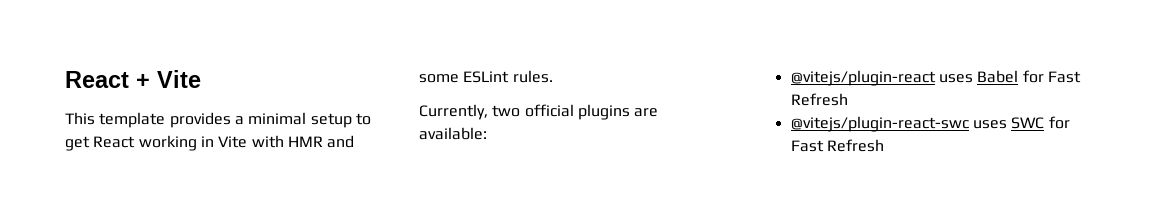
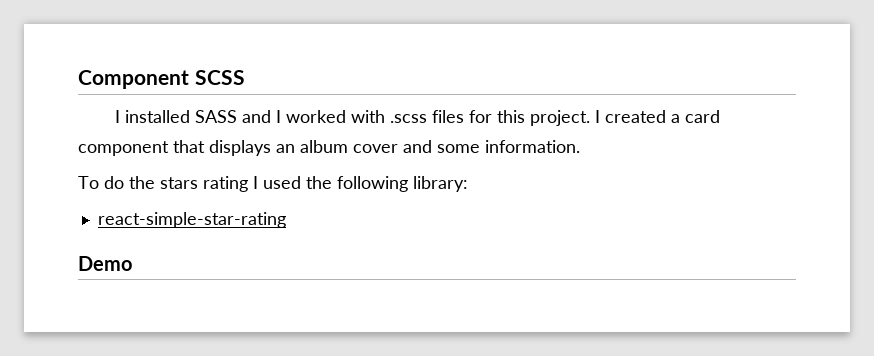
[65,70,201,88] [65,112,371,128] [65,135,355,151] [419,70,553,83] [419,104,659,120] [419,127,487,140] [790,70,1081,86] [790,93,848,106] [790,116,1070,132] [790,139,884,152] React + Vite // This template provides a minimal setup to get React working in Vite with HMR and some ESLint rules. // Currently, two official plugins are available: // @vitejs/plugin-react uses Babel for Fast Refresh // @vitejs/plugin-react-swc uses SWC for Fast Refresh -> [78,70,245,89] [114,110,720,126] [78,140,580,156] [78,176,468,192] [97,212,286,228] [78,256,132,271] Component SCSS // I installed SASS and I worked with .scss files for this project. I created a card component that displays an album cover and some information. // To do the stars rating I used the following library: // react-simple-star-rating // Demo

